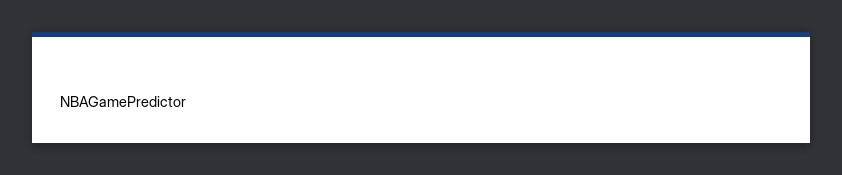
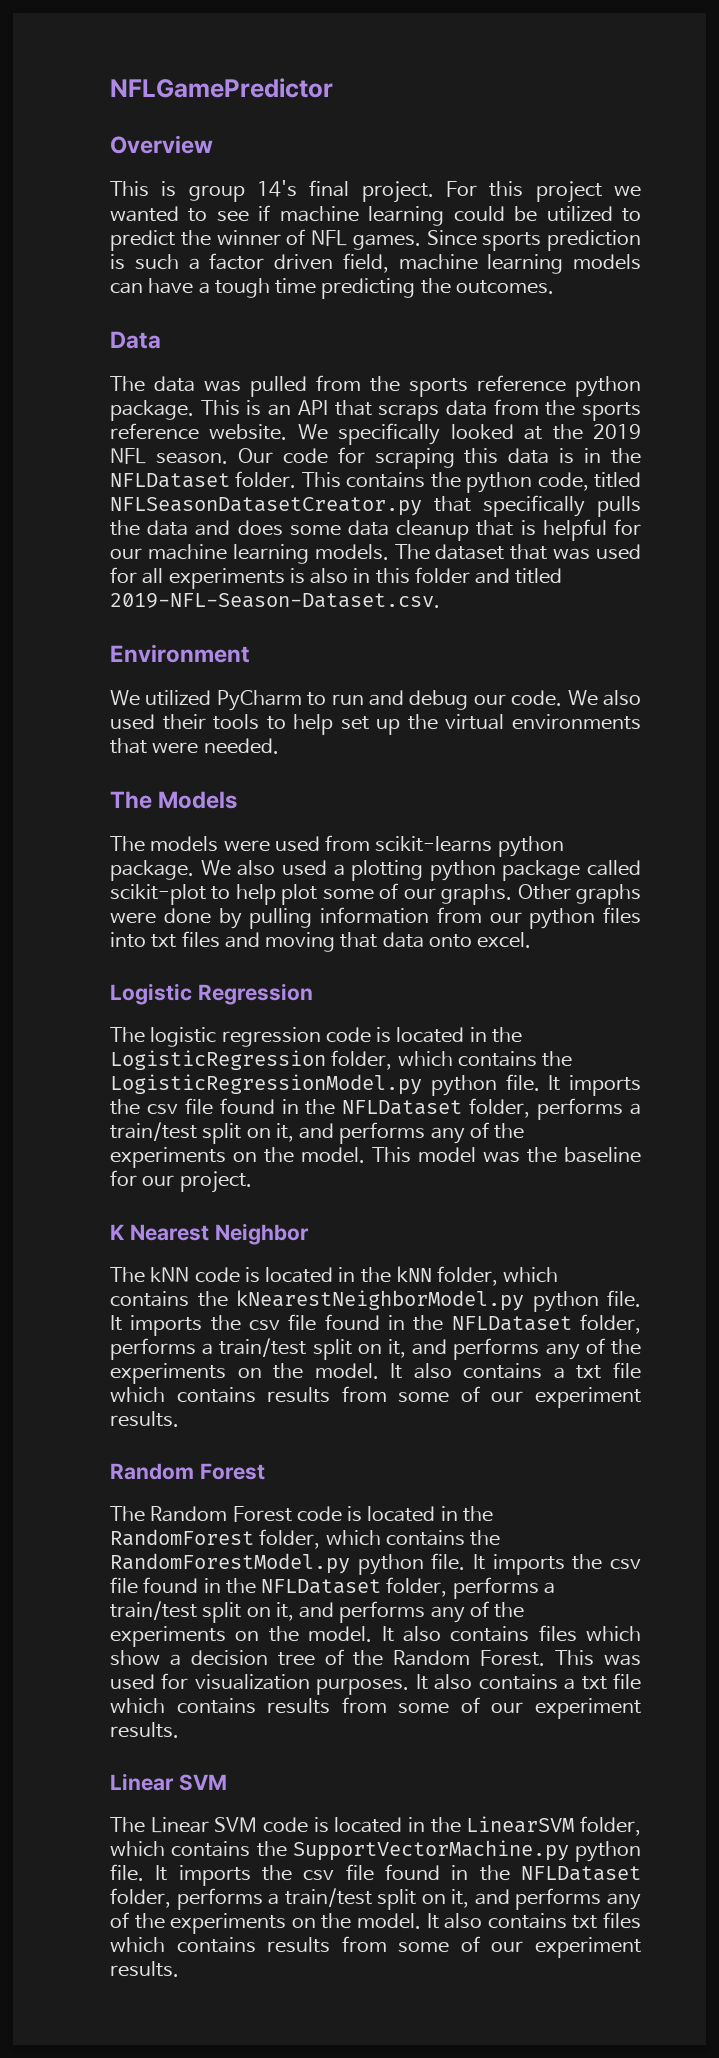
[60,96,186,107] NBAGamePredictor -> [110,78,333,98] [110,135,213,154] [110,180,641,203] [110,205,641,226] [110,229,641,251] [110,253,641,274] [110,278,554,299] [110,331,161,349] [110,375,641,397] [110,399,642,421] [110,423,641,445] [110,447,642,469] [110,471,641,493] [110,495,641,517] [110,519,641,541] [110,544,641,564] [110,567,563,589] [110,593,440,608] [110,644,250,663] [110,690,642,711] [110,714,641,735] [110,738,279,754] [110,791,238,809] [110,835,564,857] [110,860,641,881] [110,883,642,905] [110,907,641,929] [110,931,532,952] [110,983,313,1005] [110,1027,522,1047] [110,1050,573,1070] [110,1074,641,1096] [110,1098,641,1120] [110,1122,525,1144] [110,1147,642,1168] [110,1170,252,1193] [110,1223,309,1245] [110,1266,559,1286] [110,1290,641,1312] [110,1314,641,1336] [110,1338,641,1360] [110,1362,641,1384] [110,1386,641,1408] [110,1411,179,1427] [110,1463,265,1480] [110,1506,493,1522] [110,1529,501,1549] [110,1553,641,1575] [110,1577,555,1599] [110,1601,525,1623] [110,1625,641,1647] [110,1649,642,1666] [110,1673,642,1695] [110,1697,641,1719] [110,1722,179,1738] [110,1773,227,1791] [110,1816,641,1836] [110,1840,641,1862] [110,1864,641,1886] [110,1888,642,1910] [110,1912,642,1934] [110,1936,641,1958] [110,1961,179,1977] NFLGamePredictor // Overview // This is group 14's final project. For this project we wanted to see if machine learning could be utilized to predict the winner of NFL games. Since sports prediction is such a factor driven field, machine learning models can have a tough time predicting the outcomes. // Data // The data was pulled from the sports reference python package. This is an API that scraps data from the sports reference website. We specifically looked at the 2019 NFL season. Our code for scraping this data is in the NFLDataset folder. This contains the python code, titled NFLSeasonDatasetCreator.py that specifically pulls the data and does some data cleanup that is helpful for our machine learning models. The dataset that was used for all experiments is also in this folder and titled 2019-NFL-Season-Dataset.csv. // Environment // We utilized PyCharm to run and debug our code. We also used their tools to help set up the virtual environments that were needed. // The Models // The models were used from scikit-learns python package. We also used a plotting python package called scikit-plot to help plot some of our graphs. Other graphs were done by pulling information from our python files into txt files and moving that data onto excel. // Logistic Regression // The logistic regression code is located in the LogisticRegression folder, which contains the LogisticRegressionModel.py python file. It imports the csv file found in the NFLDataset folder, performs a train/test split on it, and performs any of the experiments on the model. This model was the baseline for our project. // K Nearest Neighbor // The kNN code is located in the kNN folder, which contains the kNearestNeighborModel.py python file. It imports the csv file found in the NFLDataset folder, performs a train/test split on it, and performs any of the experiments on the model. It also contains a txt file which contains results from some of our experiment results. // Random Forest // The Random Forest code is located in the RandomForest folder, which contains the RandomForestModel.py python file. It imports the csv file found in the NFLDataset folder, performs a train/test split on it, and performs any of the experiments on the model. It also contains files which show a decision tree of the Random Forest. This was used for visualization purposes. It also contains a txt file which contains results from some of our experiment results. // Linear SVM // The Linear SVM code is located in the LinearSVM folder, which contains the SupportVectorMachine.py python file. It imports the csv file found in the NFLDataset folder, performs a train/test split on it, and performs any of the experiments on the model. It also contains txt files which contains results from some of our experiment results.

